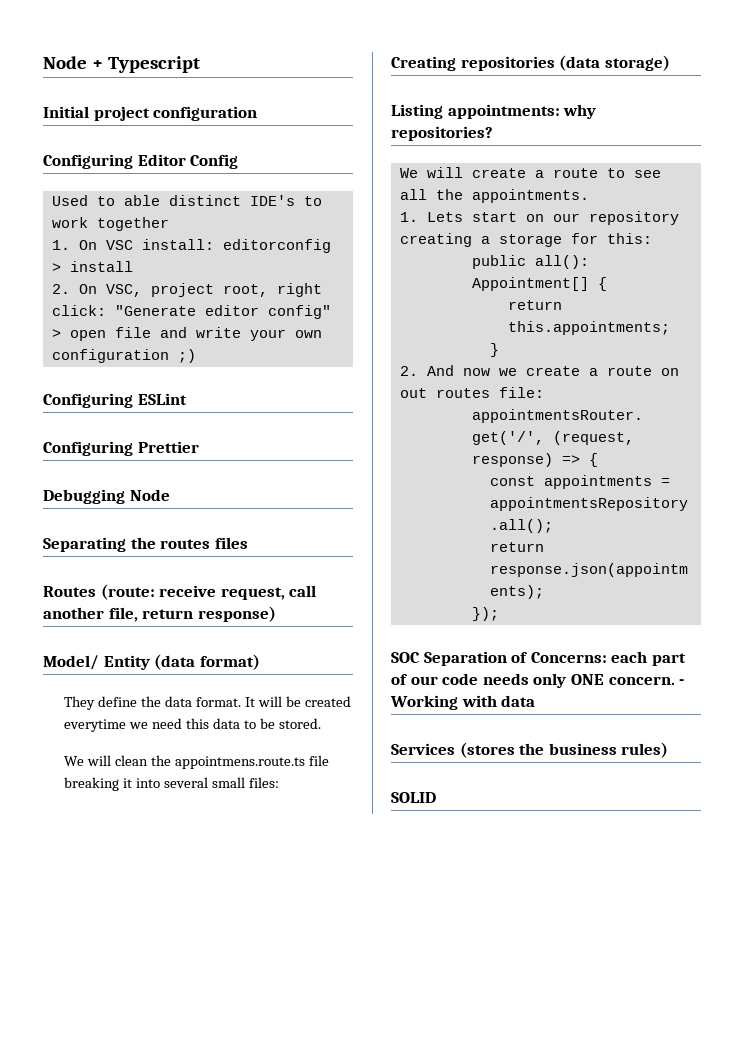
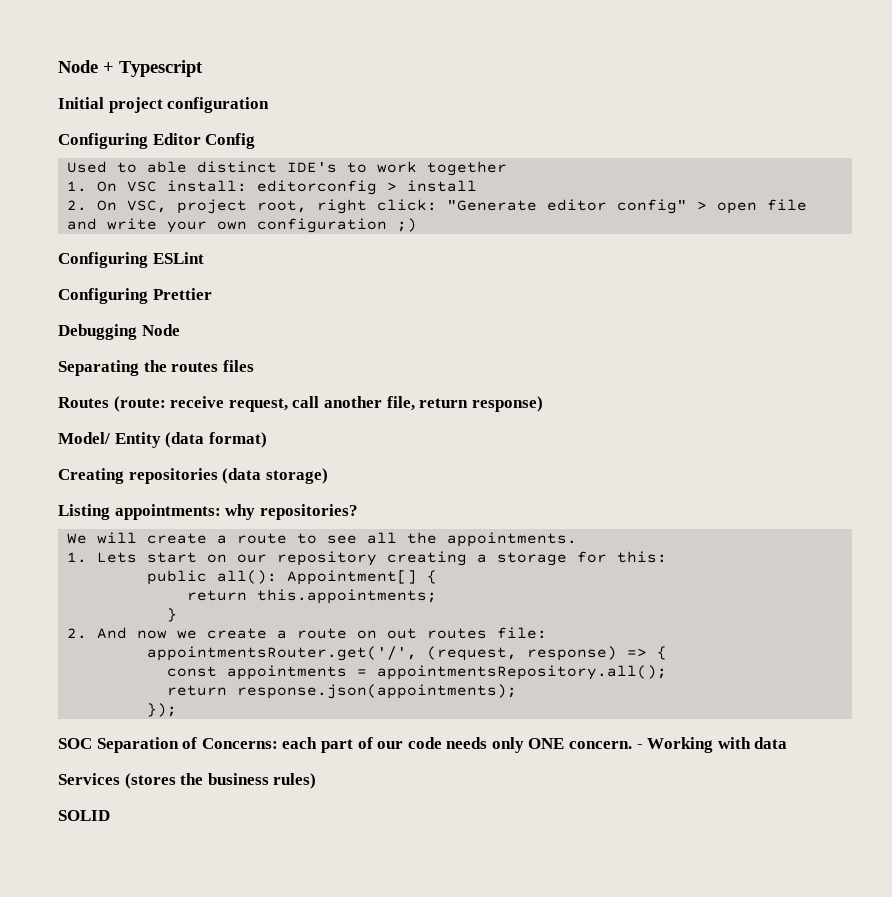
[64,696,351,710] [64,718,321,732] [64,755,330,769] [64,777,280,791] // They define the data format. It will be created everytime we need this data to be stored. // We will clean the appointmens.route.ts file breaking it into several small files: -> (267, 440) none

